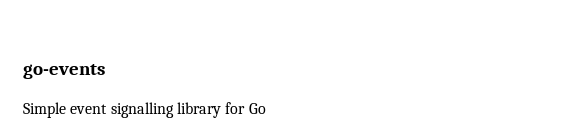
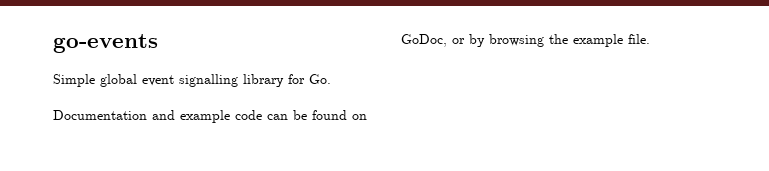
(66, 110) none -> [100,74,137,87] global
[248,103,266,114] Go -> [309,74,331,84] [53,110,367,123] [401,34,650,47] Go. // Documentation and example code can be found on GoDoc, or by browsing the example file.

